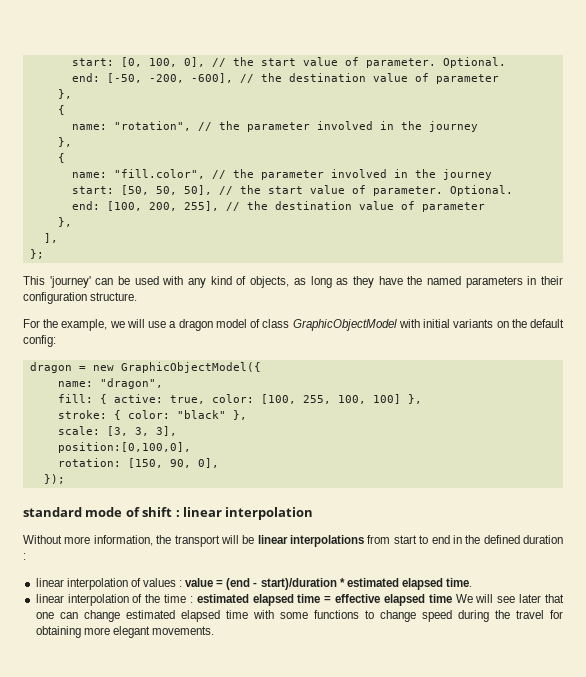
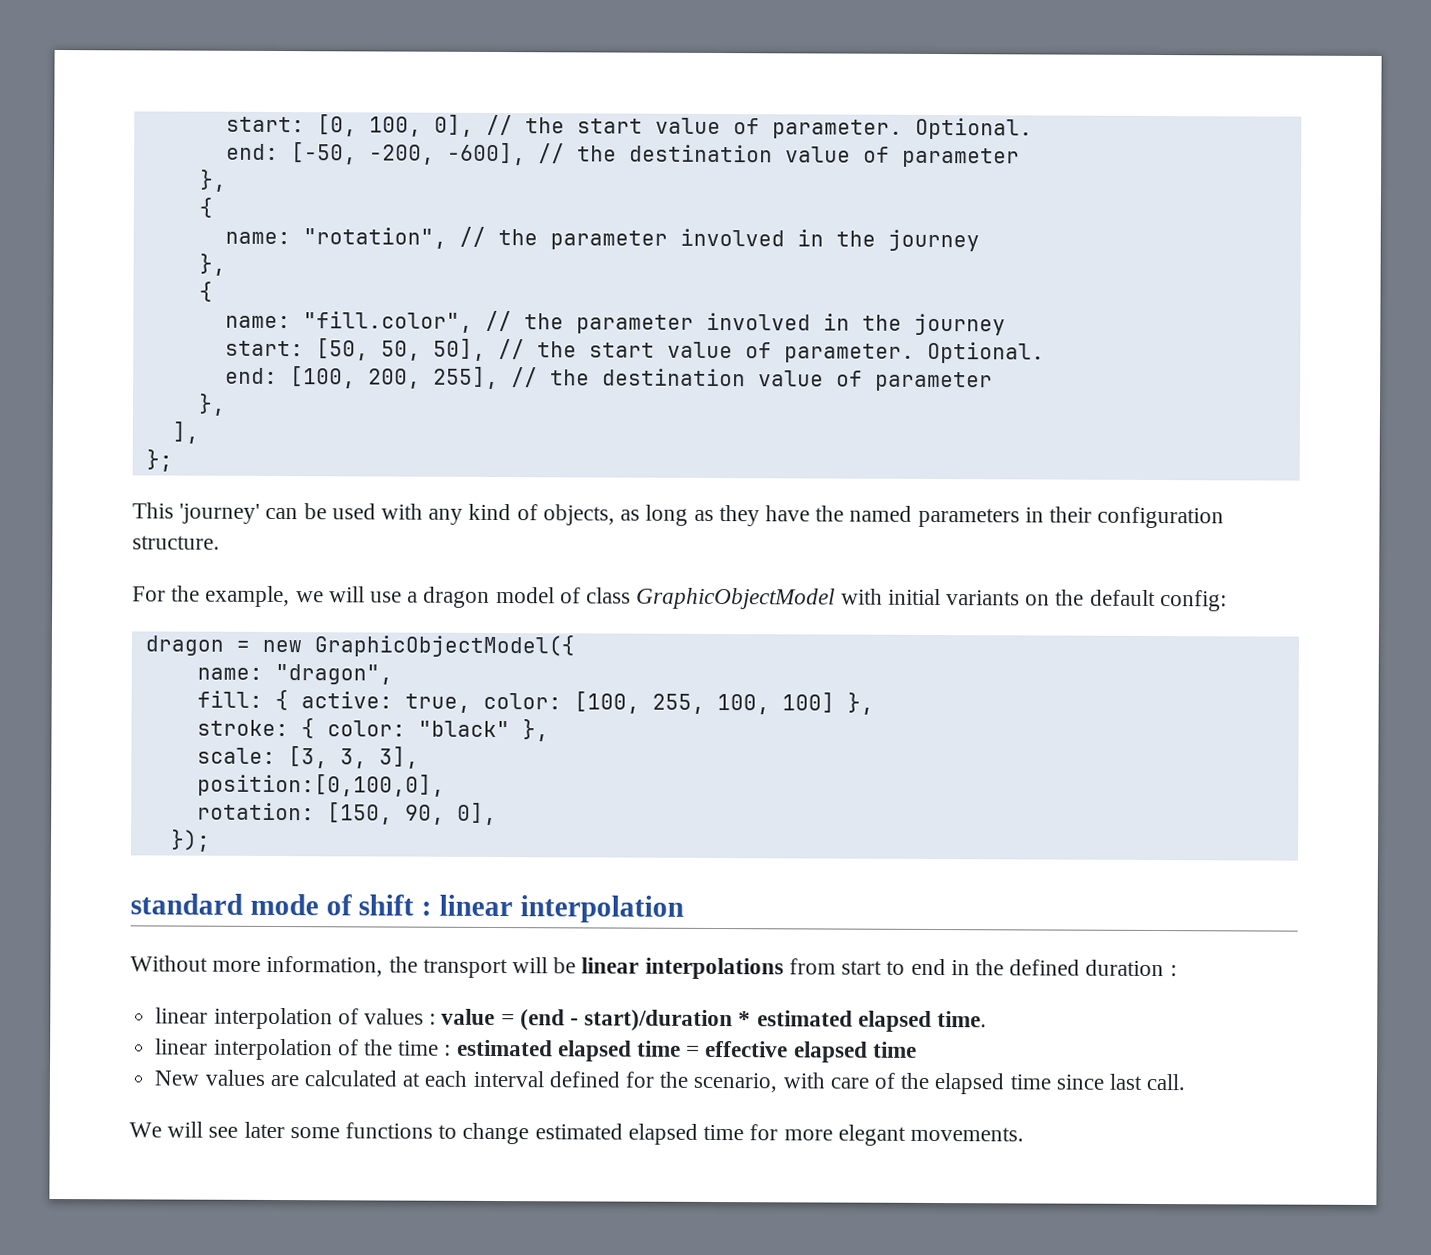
(452, 598) none -> [154,1069,1186,1095] // New values are calculated at each interval defined for the scenario, with care of the elapsed time since last call. //
[544,594,564,603] [35,612,78,619] that one can -> [289,1122,458,1139] some functions to
[252,610,563,622] [35,626,81,638] with some functions to change speed during the travel for obtaining -> [749,1124,779,1141] for

